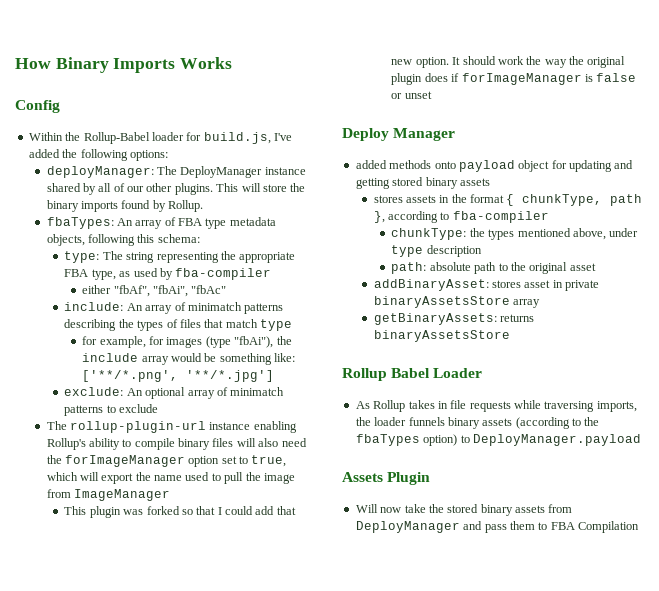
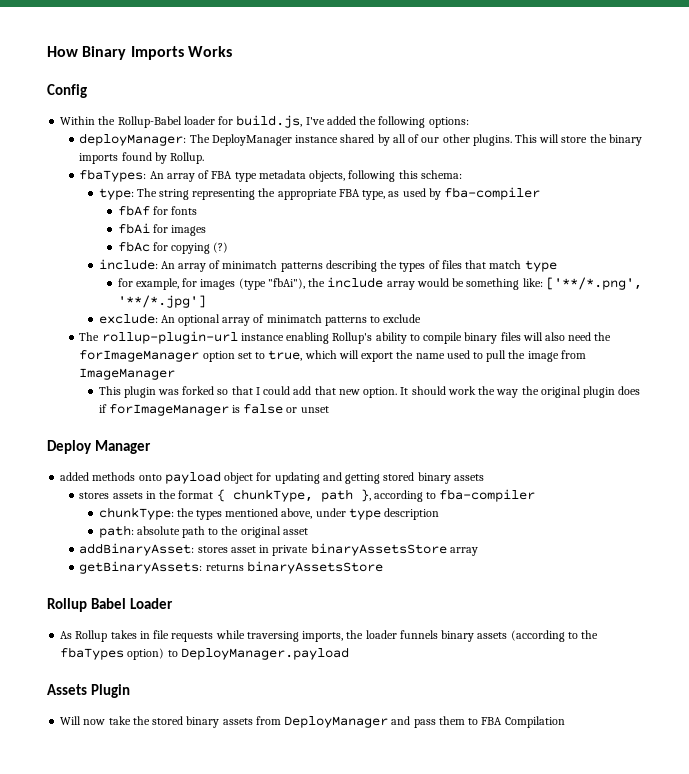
[82,285,227,297] either "fbAf", "fbAi", "fbAc" -> [117,205,198,216] [117,223,207,236] [117,241,229,254] fbAf for fonts // fbAi for images // fbAc for copying (?)

